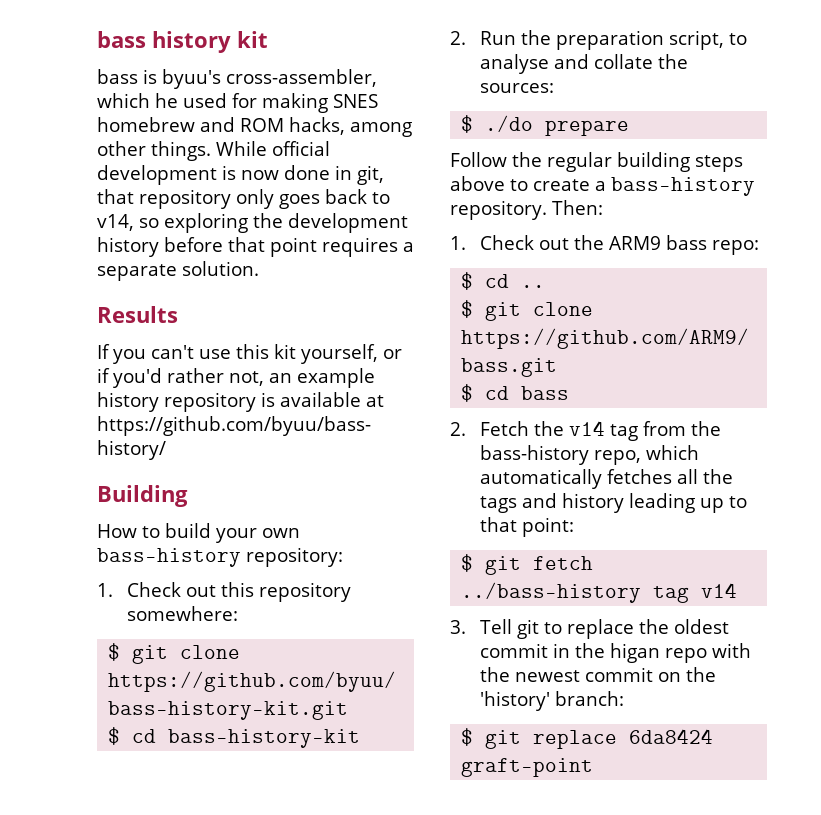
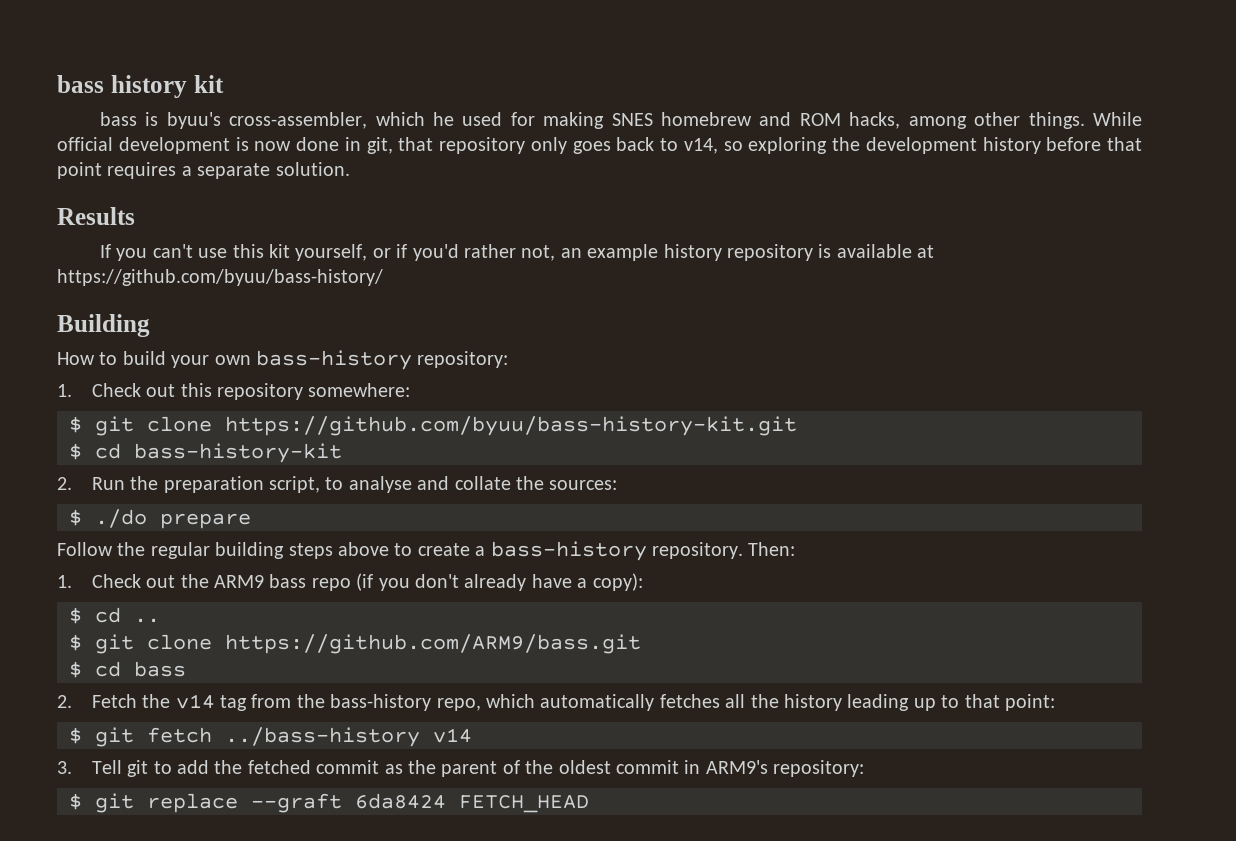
[712,240,760,255] repo: -> [311,573,643,591] repo (if you don't already have a copy):
[480,493,558,513] tags and -> (779, 701) none
[653,586,690,603] tag -> (420, 737) none
[567,619,730,639] [480,643,752,663] [480,667,717,682] [480,691,625,711] replace the oldest commit in the higan repo with the newest commit on the 'history' branch: -> [176,760,865,777] add the fetched commit as the parent of the oldest commit in ARM9's repository:
[629,729,714,744] [461,758,594,777] 6da8424 graft-point -> [251,793,589,813] --graft 6da8424 FETCH_HEAD

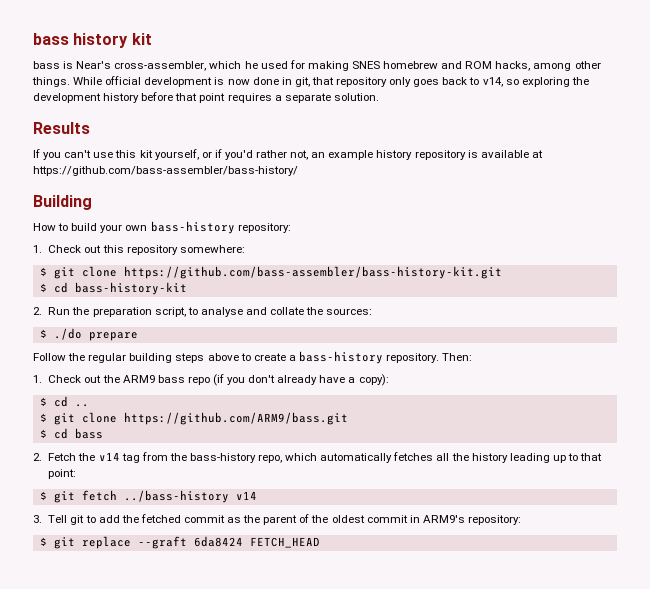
[166,112,221,129] byuu's -> [76,61,112,69] Near's
[57,269,383,286] https://github.com/byuu/bass-history/ -> [33,166,298,176] https://github.com/bass-assembler/bass-history/
[225,416,797,436] https://github.com/byuu/bass-history-kit.git -> [123,266,502,279] https://github.com/bass-assembler/bass-history-kit.git

